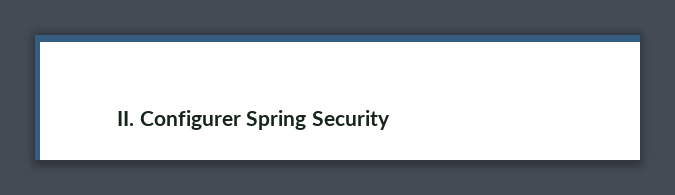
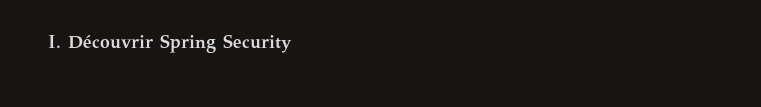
[117,110,241,130] II. Configurer -> [48,35,153,49] I. Découvrir

